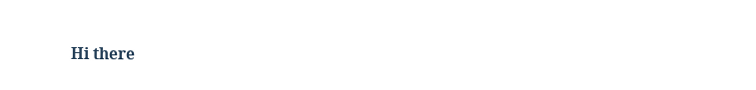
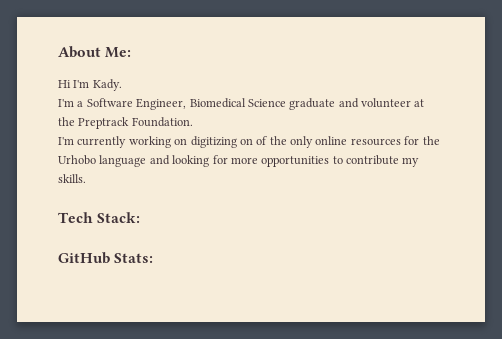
[70,47,136,60] Hi there -> [58,46,132,58] [58,79,122,91] [58,98,425,110] [58,117,193,129] [58,136,440,148] [58,155,420,167] [58,174,86,183] [58,212,141,223] [58,252,154,264] About Me: // Hi I'm Kady. // I'm a Software Engineer, Biomedical Science graduate and volunteer at the Preptrack Foundation. // I'm currently working on digitizing on of the only online resources for the Urhobo language and looking for more opportunities to contribute my skills. // Tech Stack: // GitHub Stats:

